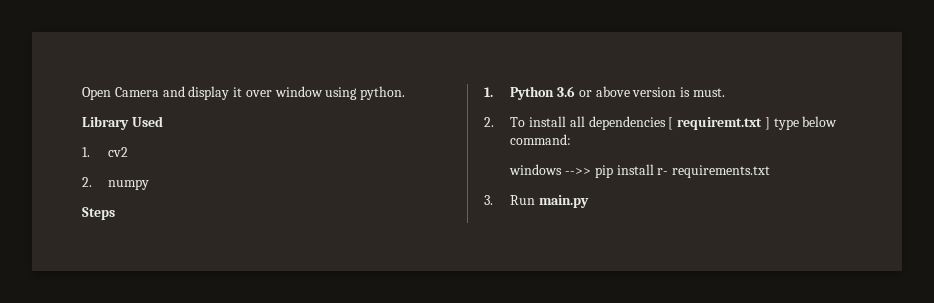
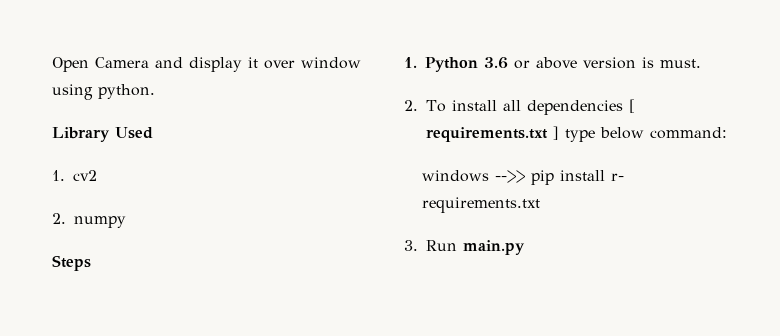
[677,117,763,130] requiremt.txt -> [426,127,548,142] requirements.txt

